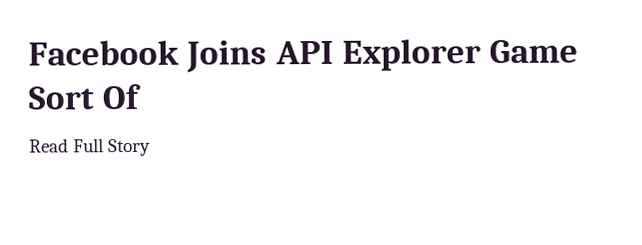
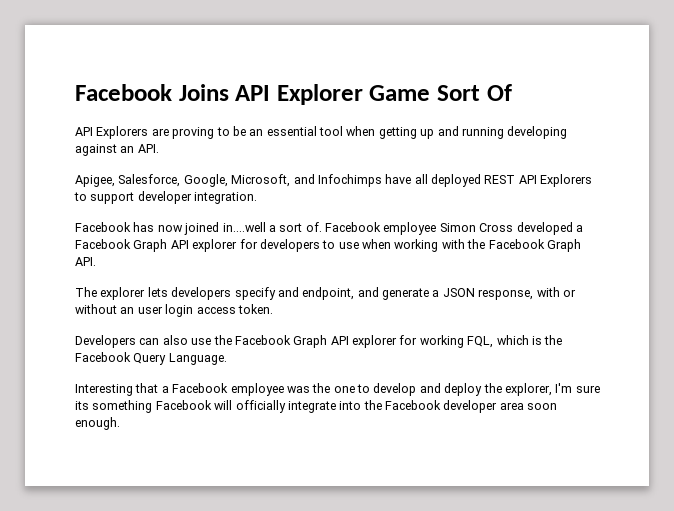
[29,138,152,157] Read Full Story -> [75,126,568,139] [75,144,159,156] [75,174,593,187] [74,191,258,204] [75,222,583,235] [75,239,581,252] [75,257,96,266] [75,287,576,300] [75,304,273,317] [75,335,563,348] [75,352,227,365] [75,383,600,396] [75,400,558,413] [75,417,120,430] API Explorers are proving to be an essential tool when getting up and running developing against an API. // Apigee, Salesforce, Google, Microsoft, and Infochimps have all deployed REST API Explorers to support developer integration. // Facebook has now joined in....well a sort of. Facebook employee Simon Cross developed a Facebook Graph API explorer for developers to use when working with the Facebook Graph API. // The explorer lets developers specify and endpoint, and generate a JSON response, with or without an user login access token. // Developers can also use the Facebook Graph API explorer for working FQL, which is the Facebook Query Language. // Interesting that a Facebook employee was the one to develop and deploy the explorer, I'm sure its something Facebook will officially integrate into the Facebook developer area soon enough.

